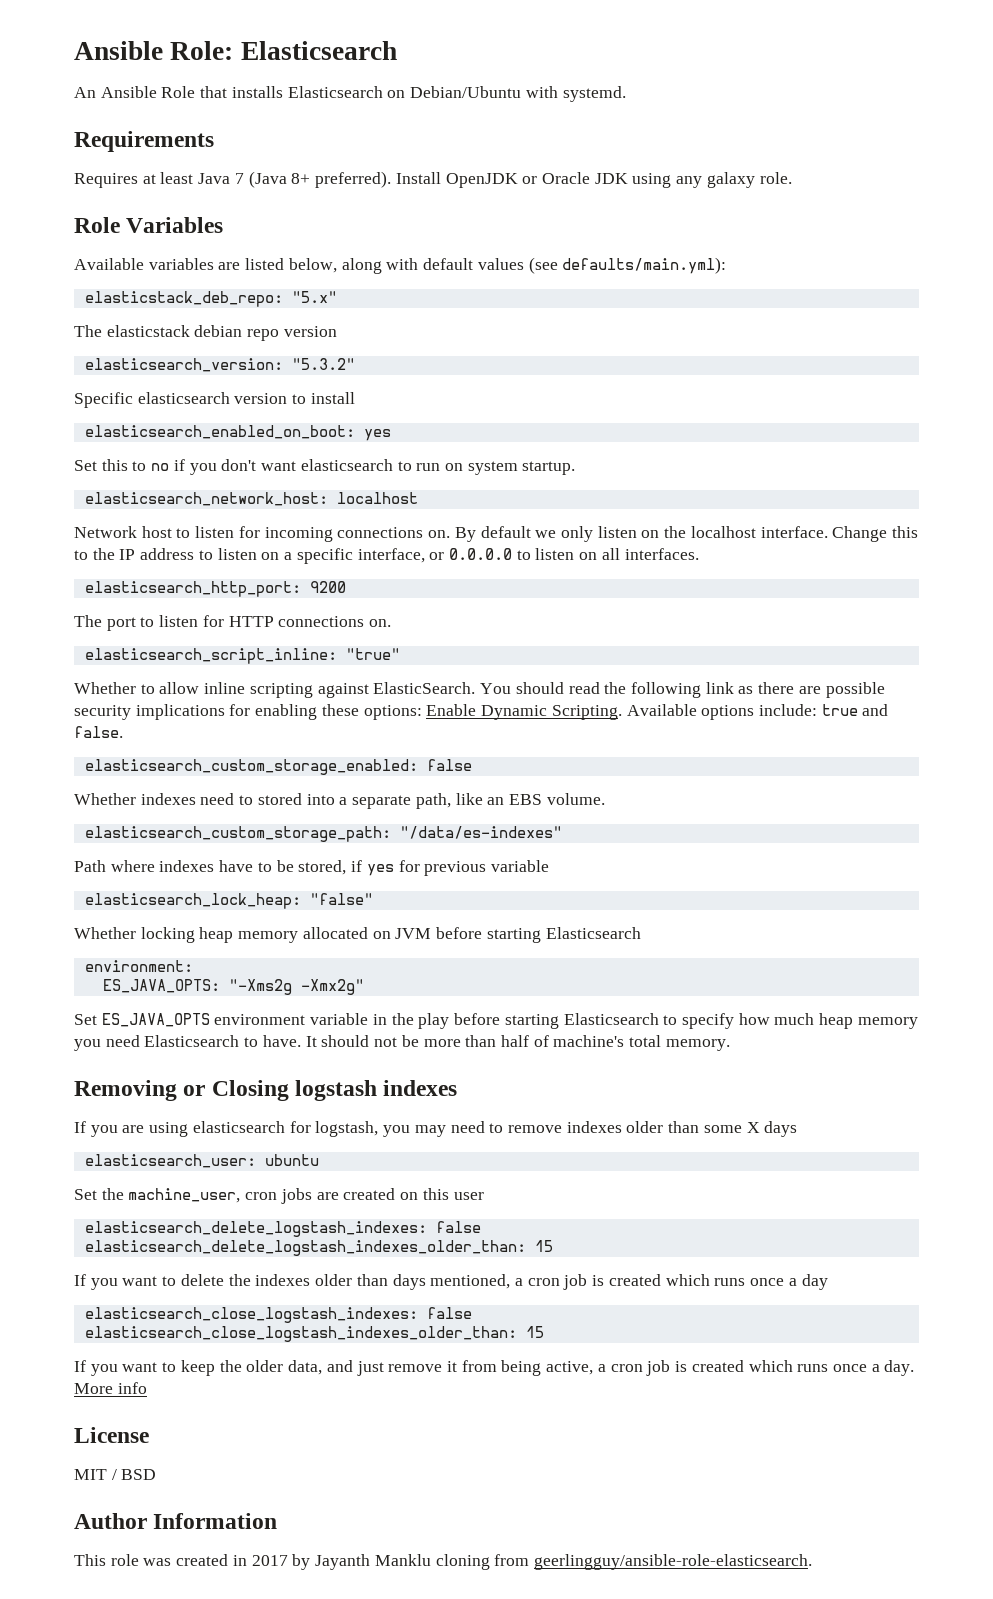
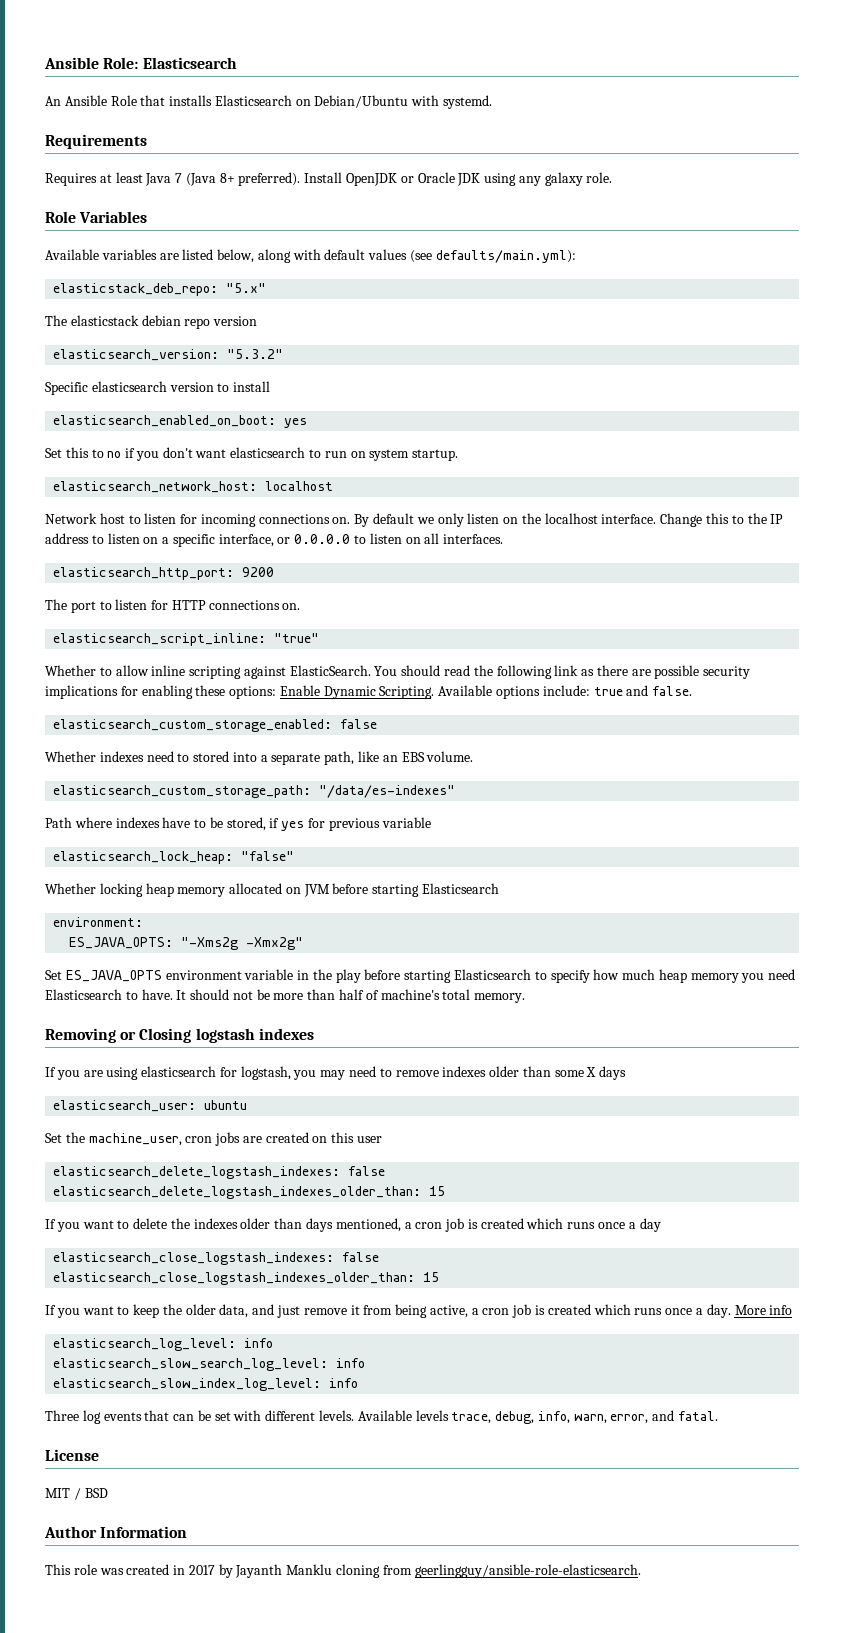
(147, 1388) none -> [53,1338,274,1351] [53,1358,366,1371] [53,1378,359,1391] [45,1410,719,1424] // elasticsearch_log_level: info // elasticsearch_slow_search_log_level: info // elasticsearch_slow_index_log_level: info // Three log events that can be set with different levels. Available levels trace, debug, info, warn, error, and fatal.

